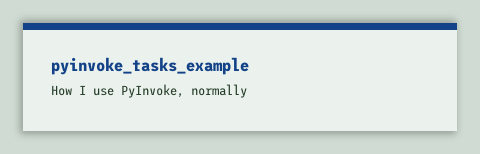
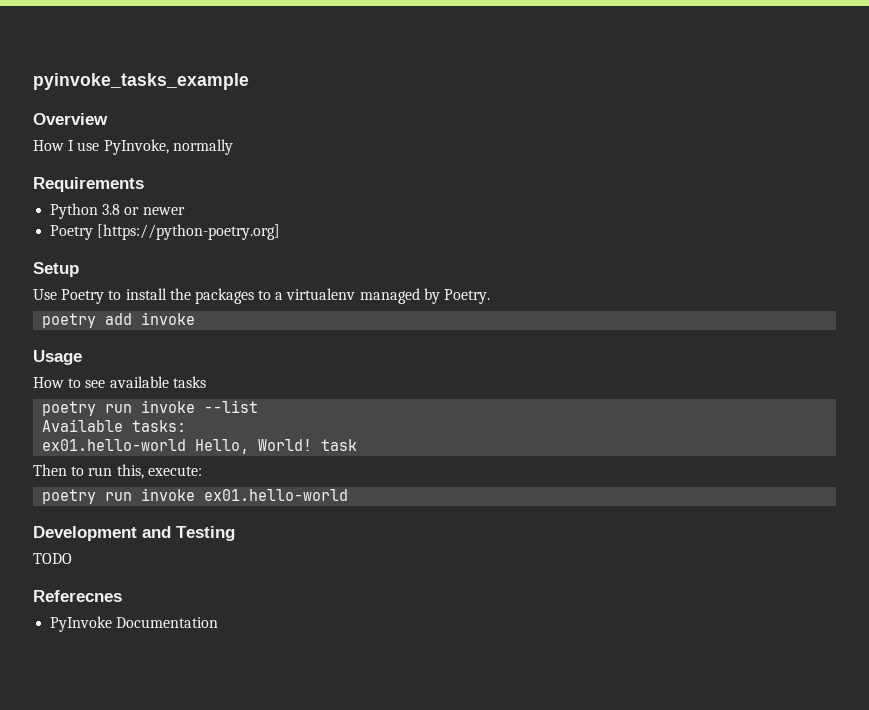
(249, 66) none -> [33,113,108,125] // Overview
(247, 91) none -> [33,177,144,192] [50,203,185,219] [50,224,281,240] [33,262,79,277] [33,288,491,304] [42,312,196,328] [33,350,82,365] [33,376,206,388] [42,400,259,416] [42,419,187,432] [42,439,358,454] [33,464,202,479] [42,488,349,504] [33,526,235,541] [33,553,72,564] [33,590,122,602] [50,616,219,632] // Requirements // Python 3.8 or newer // Poetry [https://python-poetry.org] // Setup // Use Poetry to install the packages to a virtualenv managed by Poetry. // poetry add invoke // Usage // How to see available tasks // poetry run invoke --list // Available tasks: // ex01.hello-world Hello, World! task // Then to run this, execute: // poetry run invoke ex01.hello-world // Development and Testing // TODO // Referecnes // PyInvoke Documentation

